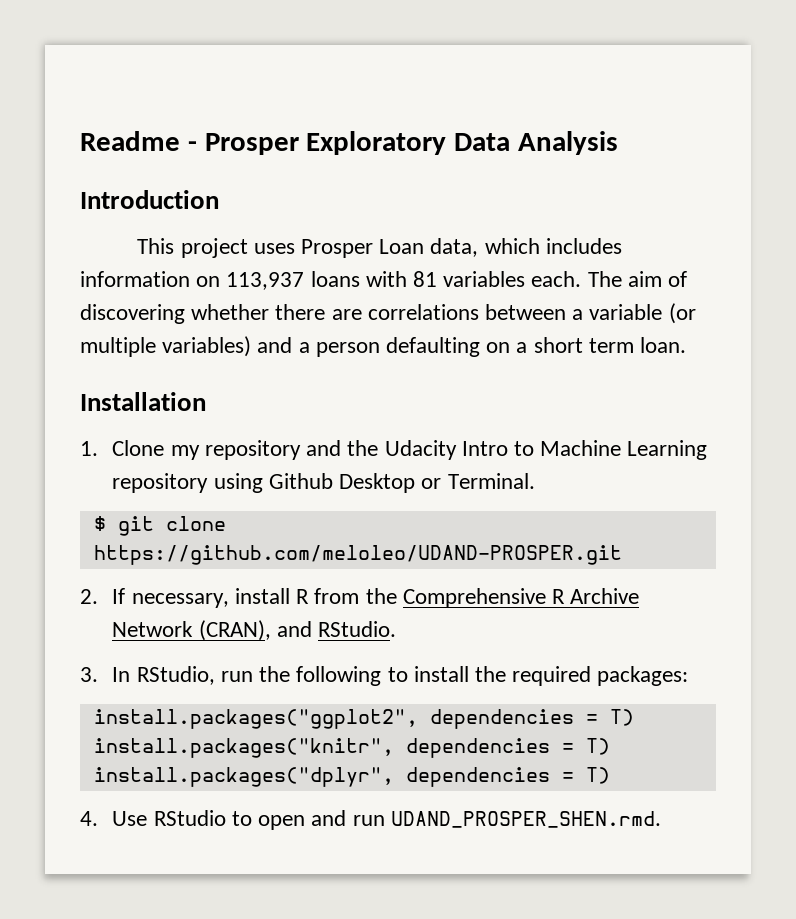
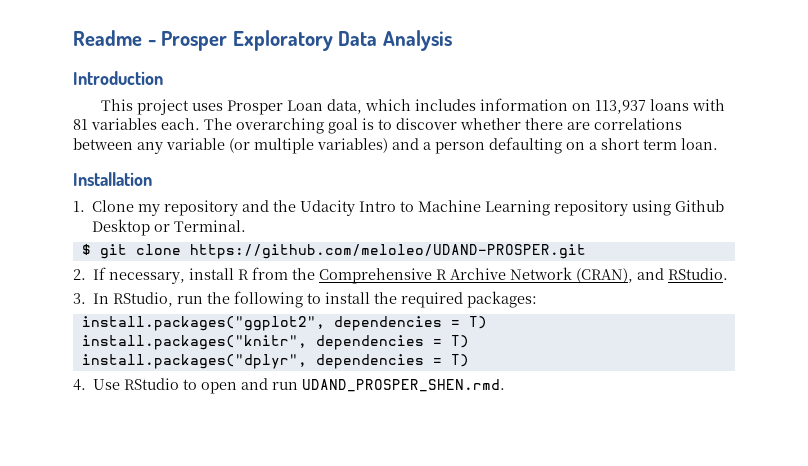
[627,271,688,287] [80,304,185,324] aim of discovering -> [236,118,457,134] overarching goal is to discover
[572,309,584,320] a -> [137,142,163,154] any

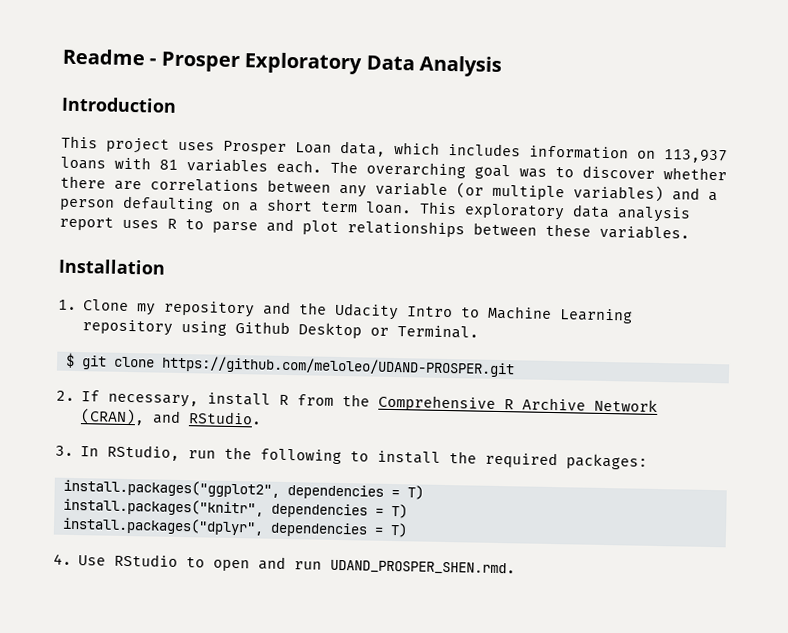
[362,118,374,130] is -> [519,168,547,178] was
(718, 144) none -> [419,201,691,223] [59,216,690,240] This exploratory data analysis report uses R to parse and plot relationships between these variables.

